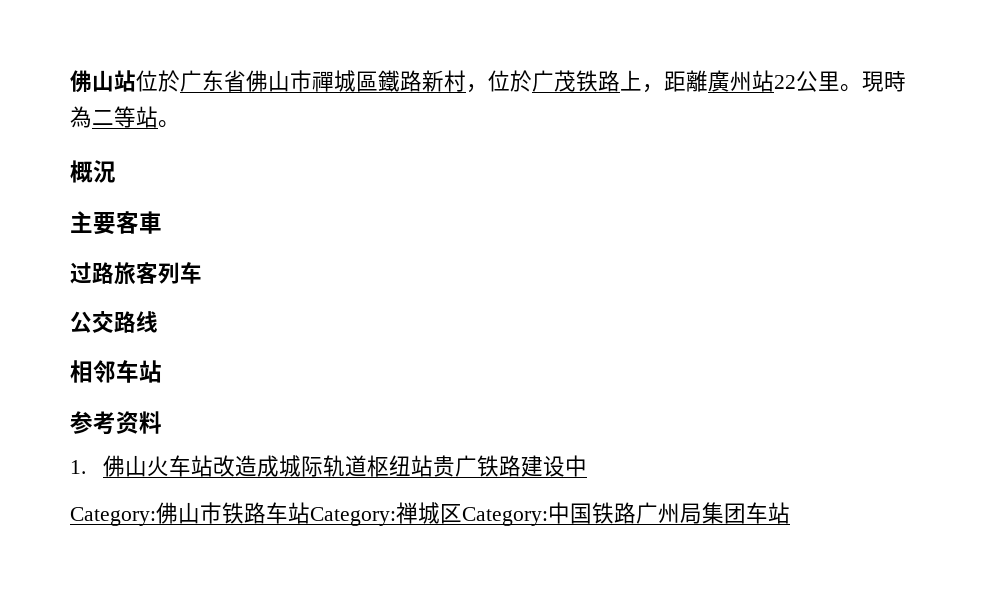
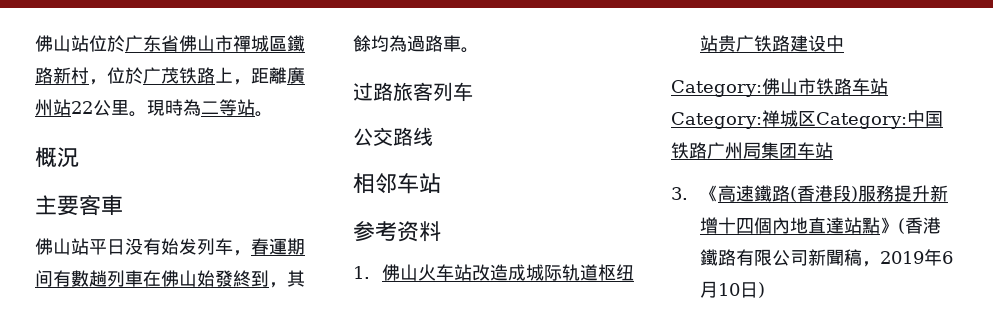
(162, 222) none -> [35,238,305,256] [35,270,305,288] [353,35,479,53] // 佛山站平日没有始发列车，春運期间有數趟列車在佛山始發終到，其餘均為過路車。
(790, 513) none -> [671,185,949,202] [700,217,942,234] [700,249,954,267] [700,281,766,298] // 3.《高速鐵路(香港段)服務提升新增十四個內地直達站點》(香港鐵路有限公司新聞稿，2019年6月10日)

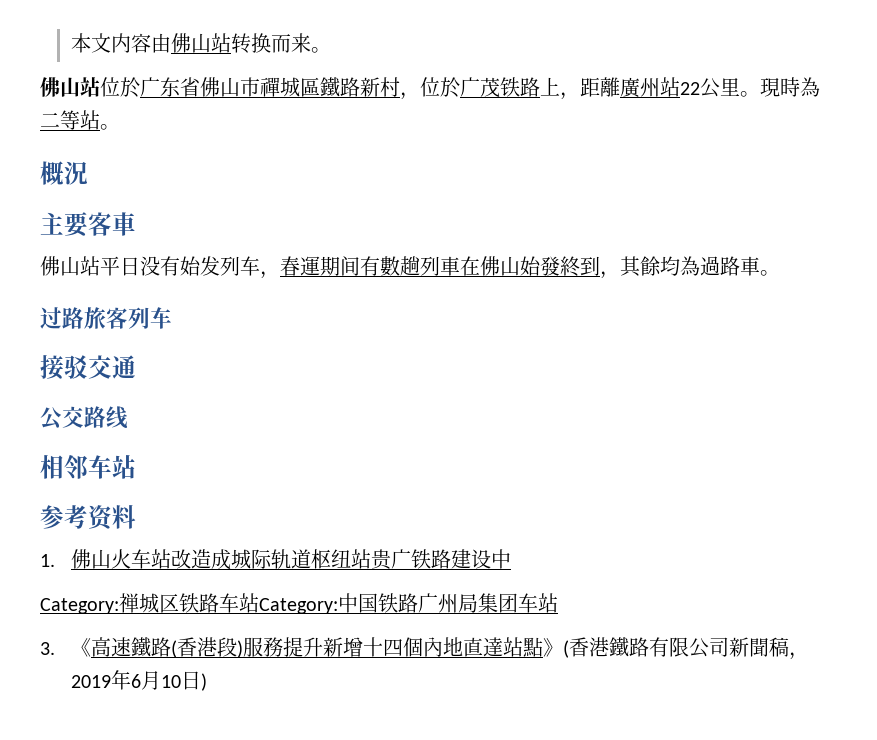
(35, 43) none -> [70,33,331,54] 本文内容由佛山站转换而来。 //
(473, 92) none -> [40,355,136,380] // 接驳交通
[762,78,816,95] 佛山市 -> [119,593,179,613] 禅城区
[762,110,907,129] 禅城区Category: -> (338, 606) none

